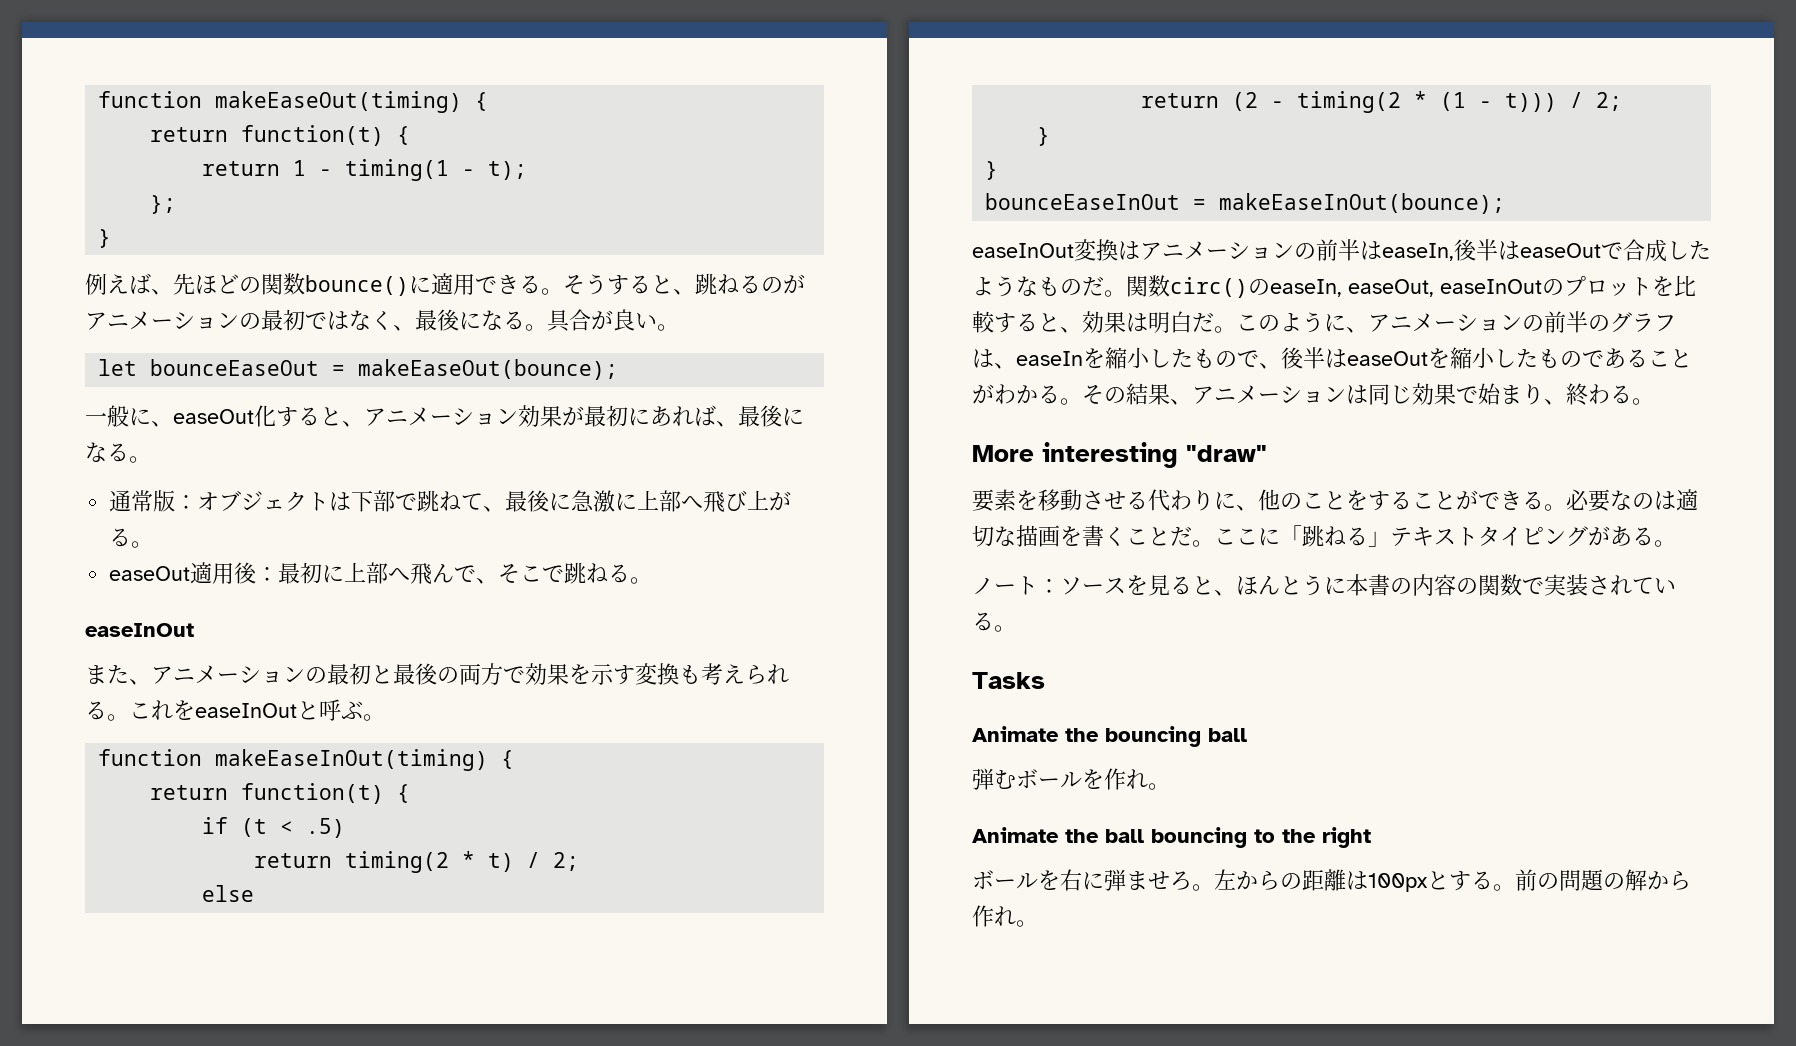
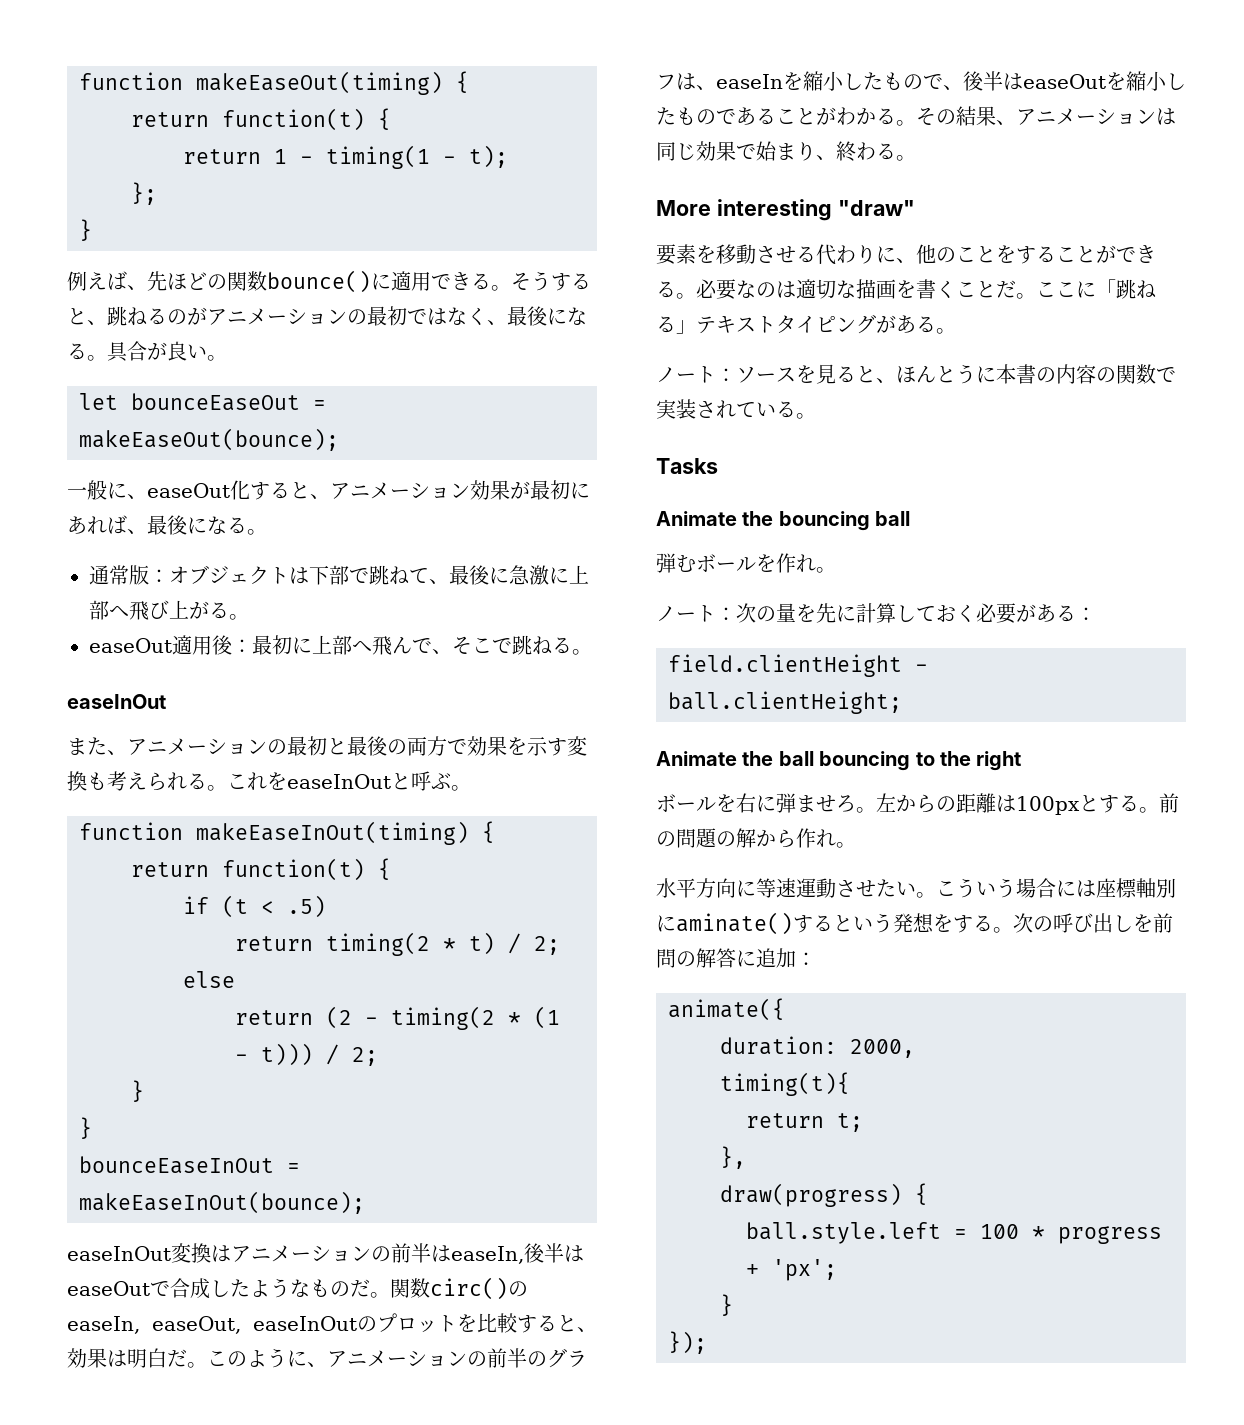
(1170, 786) none -> [656,603,1096,624] [668,654,928,677] [668,691,902,714] // ノート：次の量を先に計算しておく必要がある： // field.clientHeight - ball.clientHeight;
(1038, 923) none -> [656,878,1176,898] [656,912,1173,935] [656,948,816,968] [668,998,785,1021] [720,1036,915,1058] [720,1072,850,1096] [746,1113,863,1132] [720,1146,746,1169] [720,1183,928,1207] [746,1222,1162,1244] [746,1259,837,1281] [720,1294,733,1316] [668,1331,707,1354] // 水平方向に等速運動させたい。こういう場合には座標軸別にaminate()するという発想をする。次の呼び出しを前問の解答に追加： // animate({ // duration: 2000, // timing(t){ // return t; // }, // draw(progress) { // ball.style.left = 100 * progress + 'px'; // } // });

